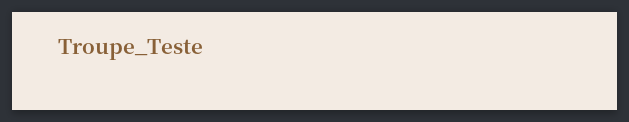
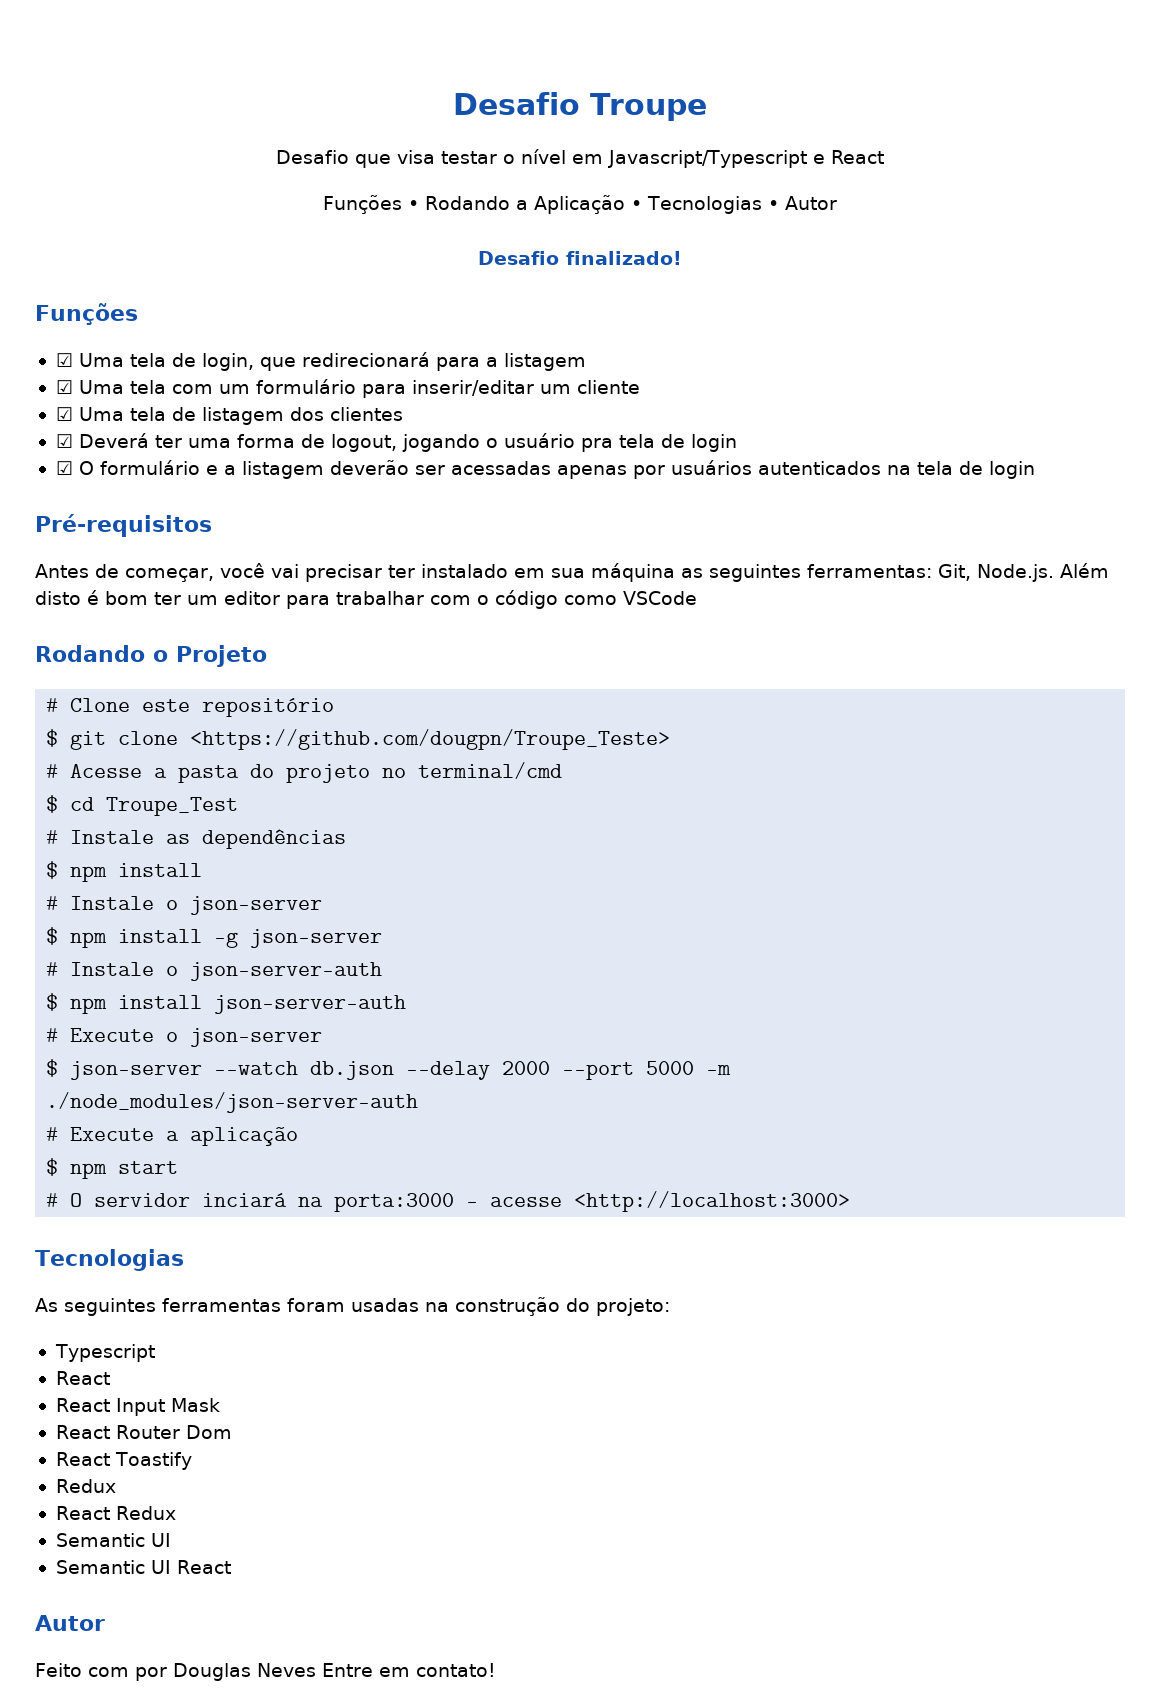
[58,39,203,60] Troupe_Teste -> [452,92,708,121] [275,149,885,168] [323,195,837,214] [478,251,682,265] [35,303,138,325] [55,352,586,371] [55,379,640,398] [55,407,403,425] [55,433,737,452] [55,460,1035,479] [35,514,212,537] [35,563,1109,582] [35,590,697,609] [35,645,267,667] [46,698,335,717] [46,729,671,750] [46,762,563,783] [46,795,239,816] [46,829,347,849] [46,861,203,882] [46,896,323,915] [46,927,383,948] [46,962,383,981] [46,993,407,1014] [46,1028,323,1047] [46,1059,732,1080] [46,1092,419,1113] [46,1127,299,1146] [46,1158,179,1179] [46,1191,851,1212] [35,1249,184,1271] [35,1297,670,1316] [54,1344,155,1362] [55,1371,110,1385] [55,1398,220,1416] [55,1425,232,1439] [55,1452,192,1470] [55,1479,116,1493] [55,1506,176,1520] [55,1533,171,1547] [55,1560,231,1574] [35,1615,105,1631] [35,1663,496,1681] Desafio Troupe // Desafio que visa testar o nível em Javascript/Typescript e React // Funções • Rodando a Aplicação • Tecnologias • Autor // Desafio finalizado! // Funções // ☑ Uma tela de login, que redirecionará para a listagem // ☑ Uma tela com um formulário para inserir/editar um cliente // ☑ Uma tela de listagem dos clientes // ☑ Deverá ter uma forma de logout, jogando o usuário pra tela de login // ☑ O formulário e a listagem deverão ser acessadas apenas por usuários autenticados na tela de login // Pré-requisitos // Antes de começar, você vai precisar ter instalado em sua máquina as seguintes ferramentas: Git, Node.js. Além disto é bom ter um editor para trabalhar com o código como VSCode // Rodando o Projeto // # Clone este repositório // $ git clone <https://github.com/dougpn/Troupe_Teste> // # Acesse a pasta do projeto no terminal/cmd // $ cd Troupe_Test // # Instale as dependências // $ npm install // # Instale o json-server // $ npm install -g json-server // # Instale o json-server-auth // $ npm install json-server-auth // # Execute o json-server // $ json-server --watch db.json --delay 2000 --port 5000 -m ./node_modules/json-server-auth // # Execute a aplicação // $ npm start // # O servidor inciará na porta:3000 - acesse <http://localhost:3000> // Tecnologias // As seguintes ferramentas foram usadas na construção do projeto: // Typescript // React // React Input Mask // React Router Dom // React Toastify // Redux // React Redux // Semantic UI // Semantic UI React // Autor // Feito com por Douglas Neves Entre em contato!

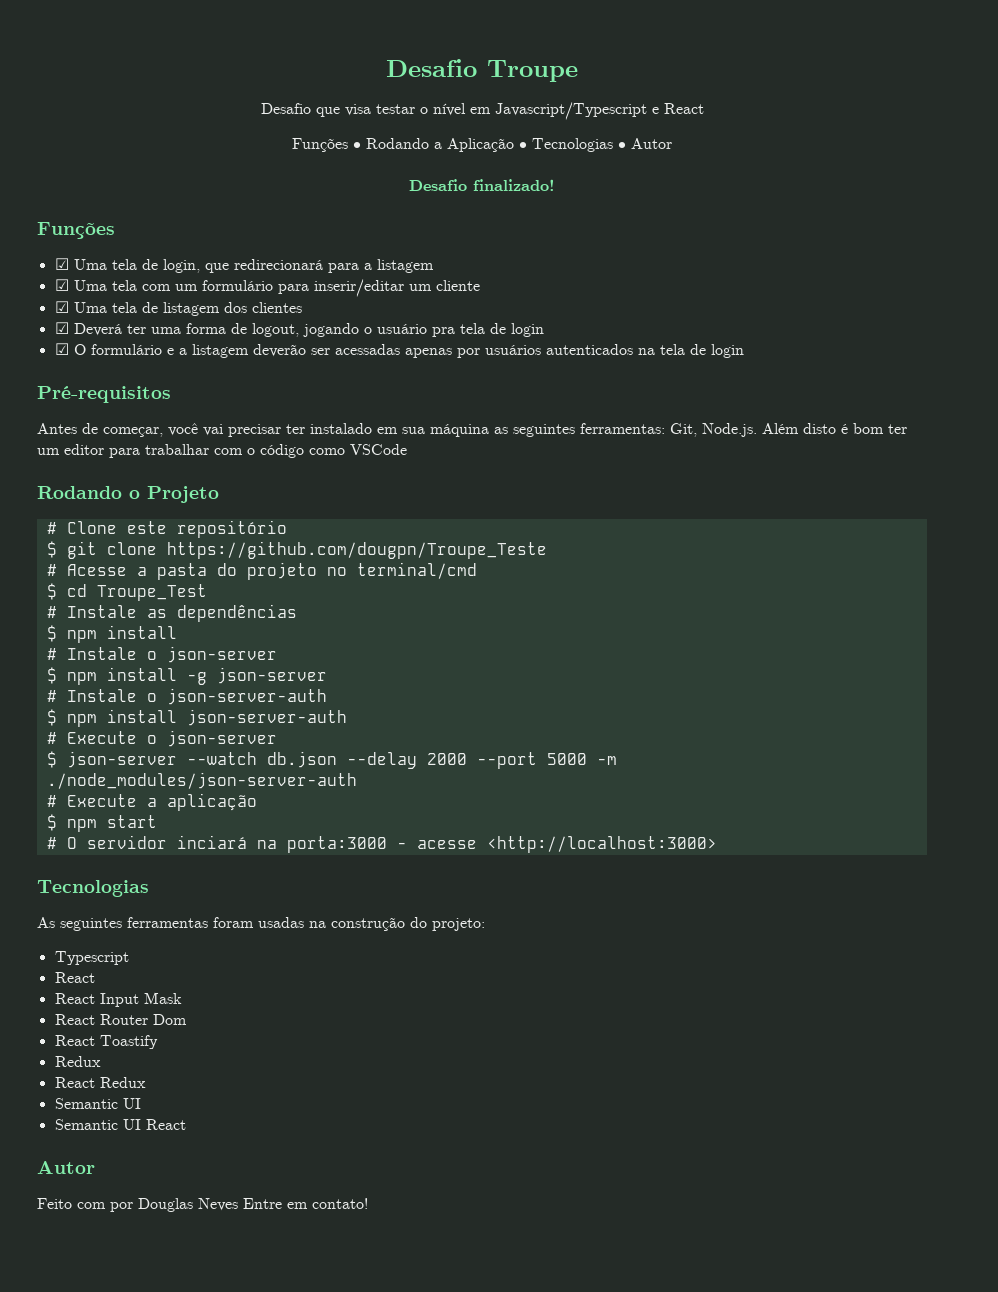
[190,729,671,750] <https://github.com/dougpn/Troupe_Teste> -> [166,541,547,559] https://github.com/dougpn/Troupe_Teste

